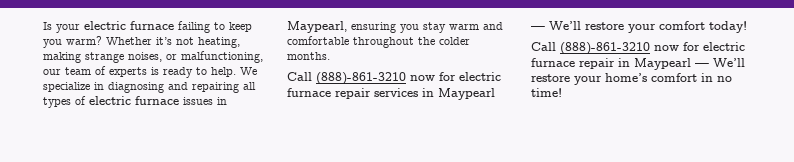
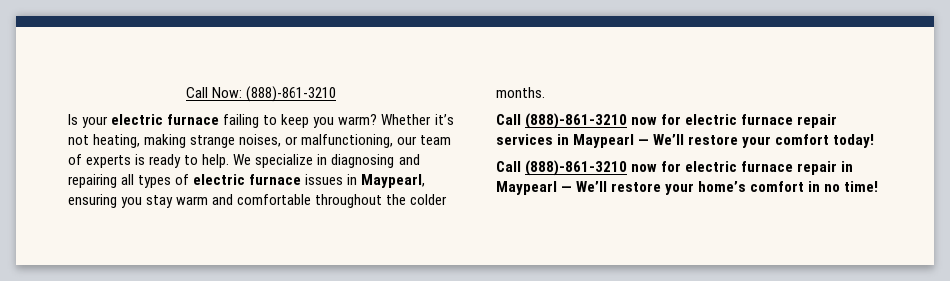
(43, 26) none -> [185,86,337,102] Call Now: (888)-861-3210 //

